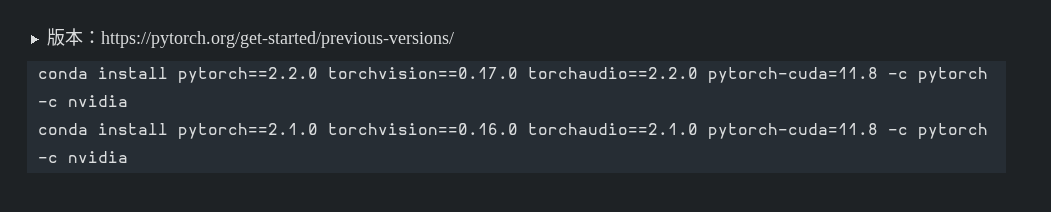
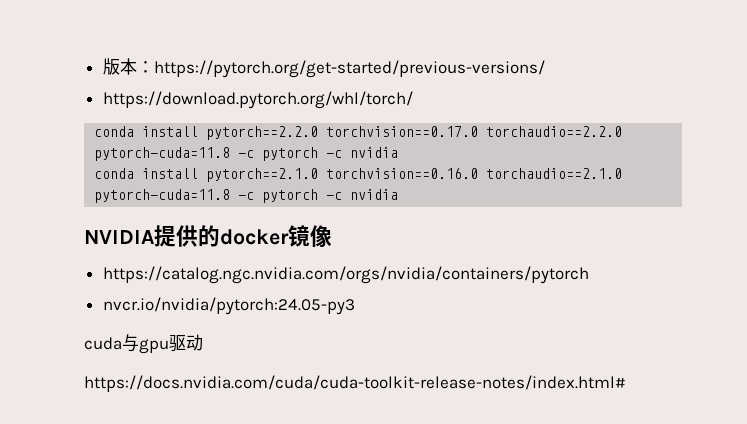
(454, 39) none -> [102,91,413,109] // https://download.pytorch.org/whl/torch/
(128, 157) none -> [84,225,332,247] [102,266,589,284] [102,297,355,315] [84,334,203,354] [84,375,626,392] // NVIDIA提供的docker镜像 // https://catalog.ngc.nvidia.com/orgs/nvidia/containers/pytorch // nvcr.io/nvidia/pytorch:24.05-py3 // cuda与gpu驱动 // https://docs.nvidia.com/cuda/cuda-toolkit-release-notes/index.html#

